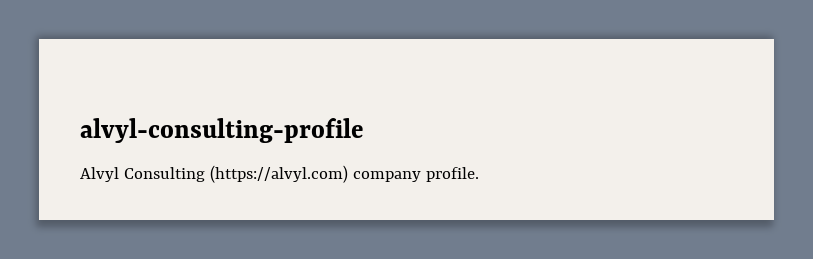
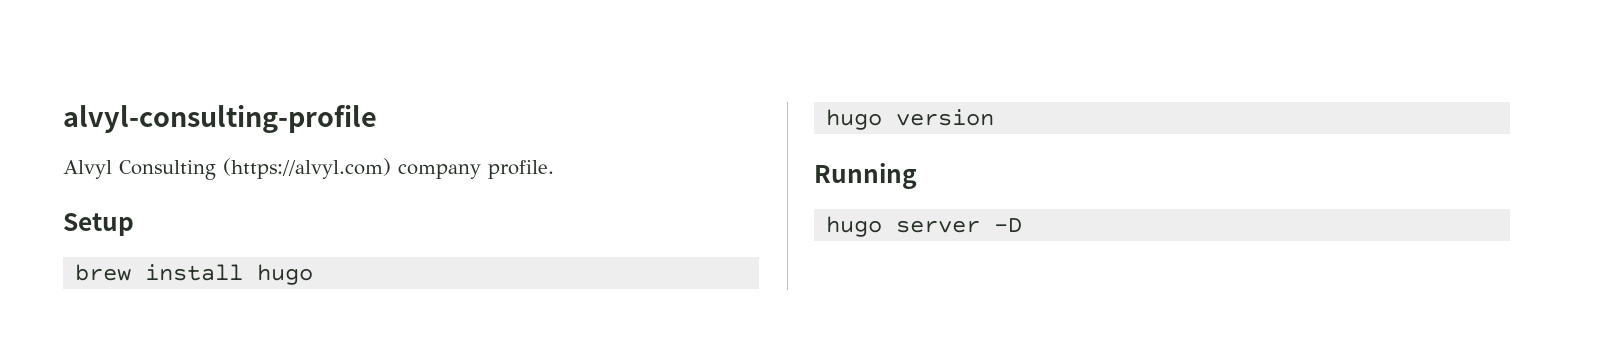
(479, 174) none -> [63,213,134,236] [75,264,314,285] [826,109,995,130] [814,163,917,189] [826,216,1023,237] // Setup // brew install hugo // hugo version // Running // hugo server -D

